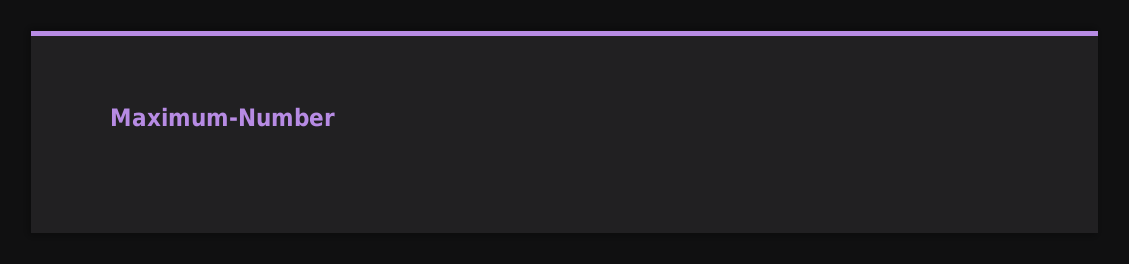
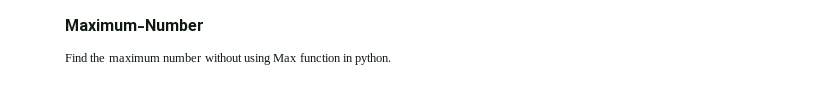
(335, 117) none -> [65,53,392,65] // Find the maximum number without using Max function in python.

